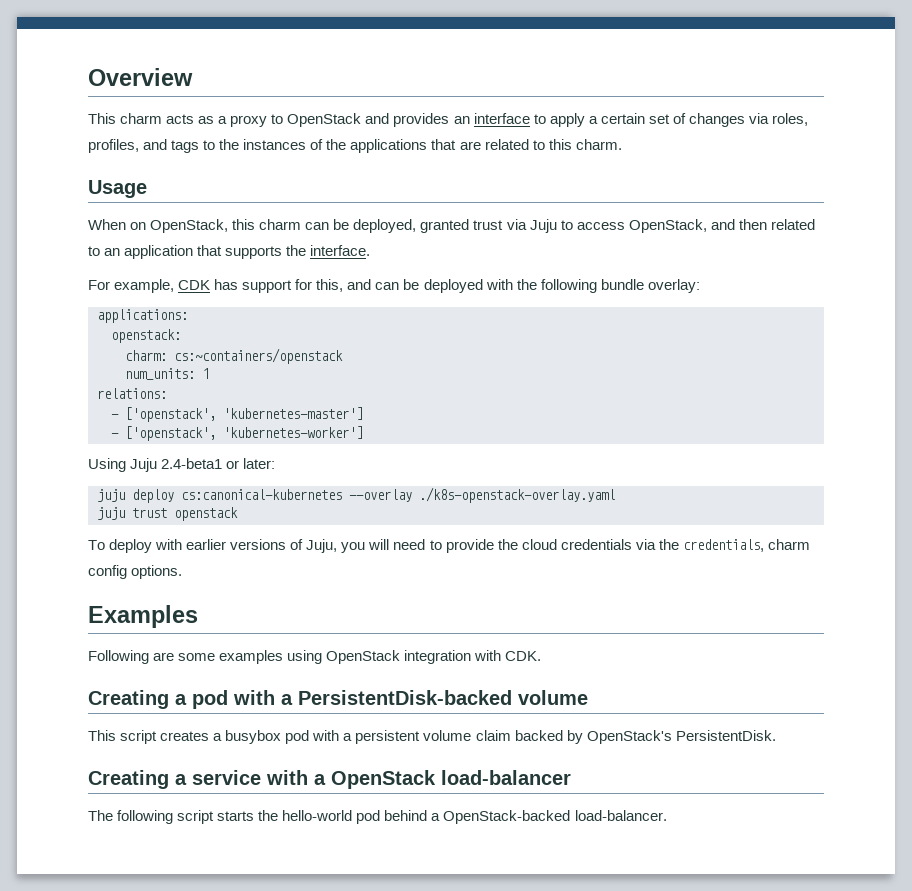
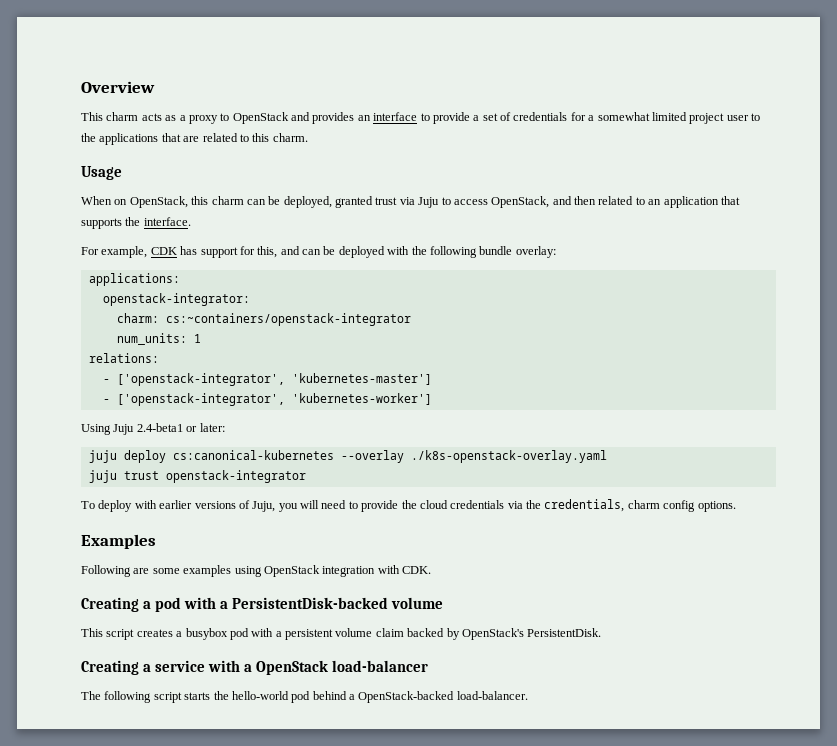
[549,113,808,127] [88,139,324,153] apply a certain set of changes via roles, profiles, and tags to the instances of -> [432,112,760,124] provide a set of credentials for a somewhat limited project user to
[111,329,181,343] openstack: -> [102,293,250,306] openstack-integrator:
[174,348,343,364] cs:~containers/openstack -> [165,313,411,326] cs:~containers/openstack-integrator
[125,407,216,422] ['openstack', -> [116,373,285,386] ['openstack-integrator',
[125,426,216,441] ['openstack', -> [116,393,285,406] ['openstack-integrator',
[174,507,238,521] openstack -> [165,470,306,483] openstack-integrator

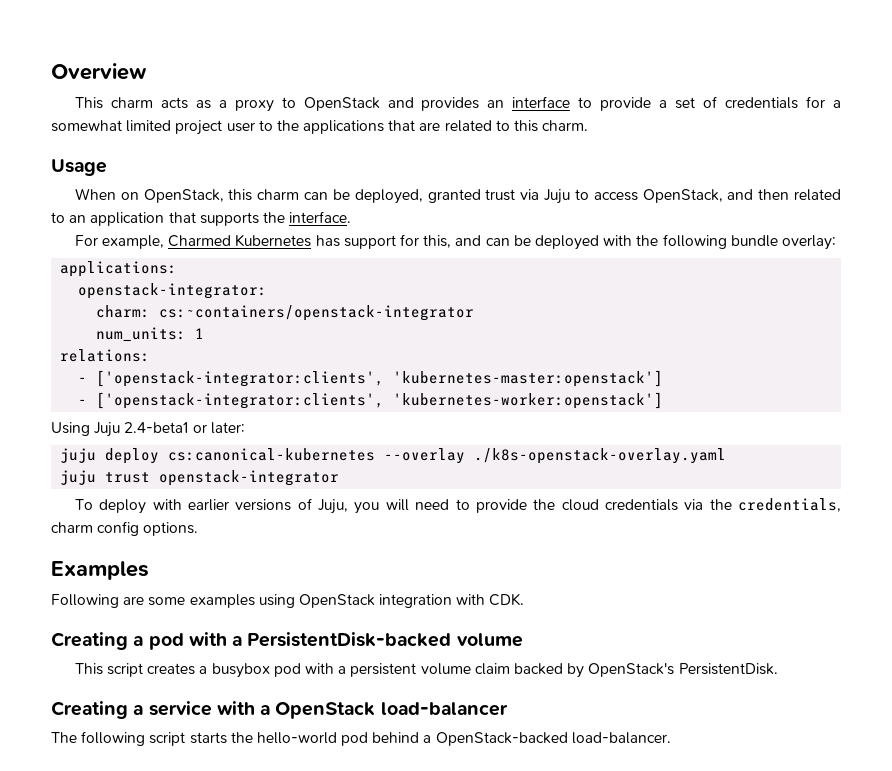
[150,247,177,255] CDK -> [168,234,312,247] Charmed Kubernetes
[116,373,432,386] [102,393,432,406] ['openstack-integrator', 'kubernetes-master'] // - ['openstack-integrator', 'kubernetes-worker'] -> [96,370,664,387] [78,392,664,409] ['openstack-integrator:clients', 'kubernetes-master:openstack'] // - ['openstack-integrator:clients', 'kubernetes-worker:openstack']

